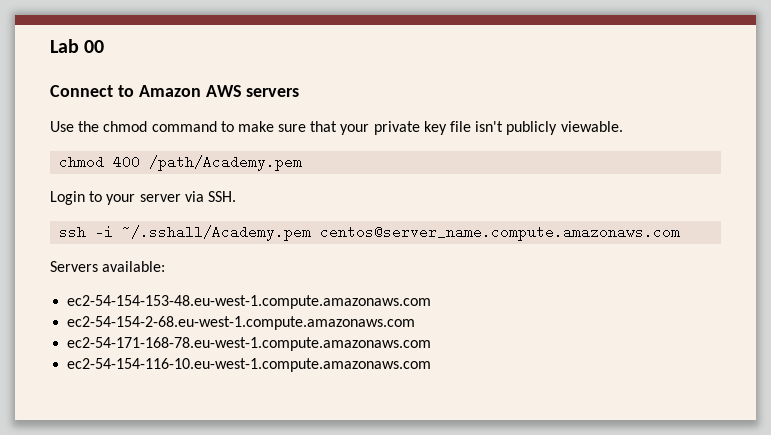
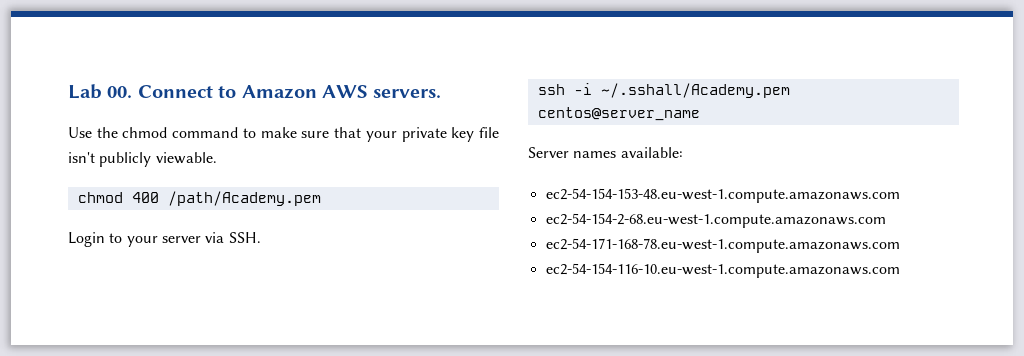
[84,40,105,53] 00 // -> [107,86,133,98] 00.
[246,88,300,97] servers -> [373,89,442,98] servers.
[320,225,681,241] [50,261,98,272] centos@server_name.compute.amazonaws.com // Servers -> [537,107,700,121] [528,147,617,158] centos@server_name // Server names

